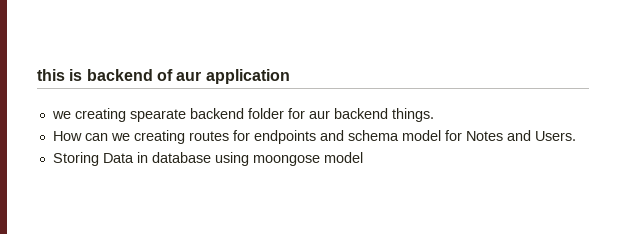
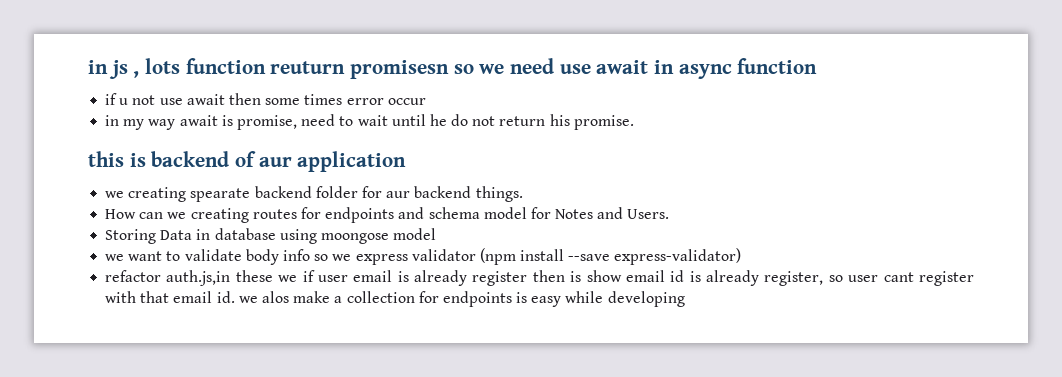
(37, 75) none -> [88,58,818,79] [105,93,426,105] [105,114,634,130] in js , lots function reuturn promisesn so we need use await in async function // if u not use await then some times error occur // in my way await is promise, need to wait until he do not return his promise. //
(363, 157) none -> [105,248,742,265] [105,270,974,286] [105,291,685,307] // we want to validate body info so we express validator (npm install --save express-validator) // refactor auth.js,in these we if user email is already register then is show email id is already register, so user cant register with that email id. we alos make a collection for endpoints is easy while developing

